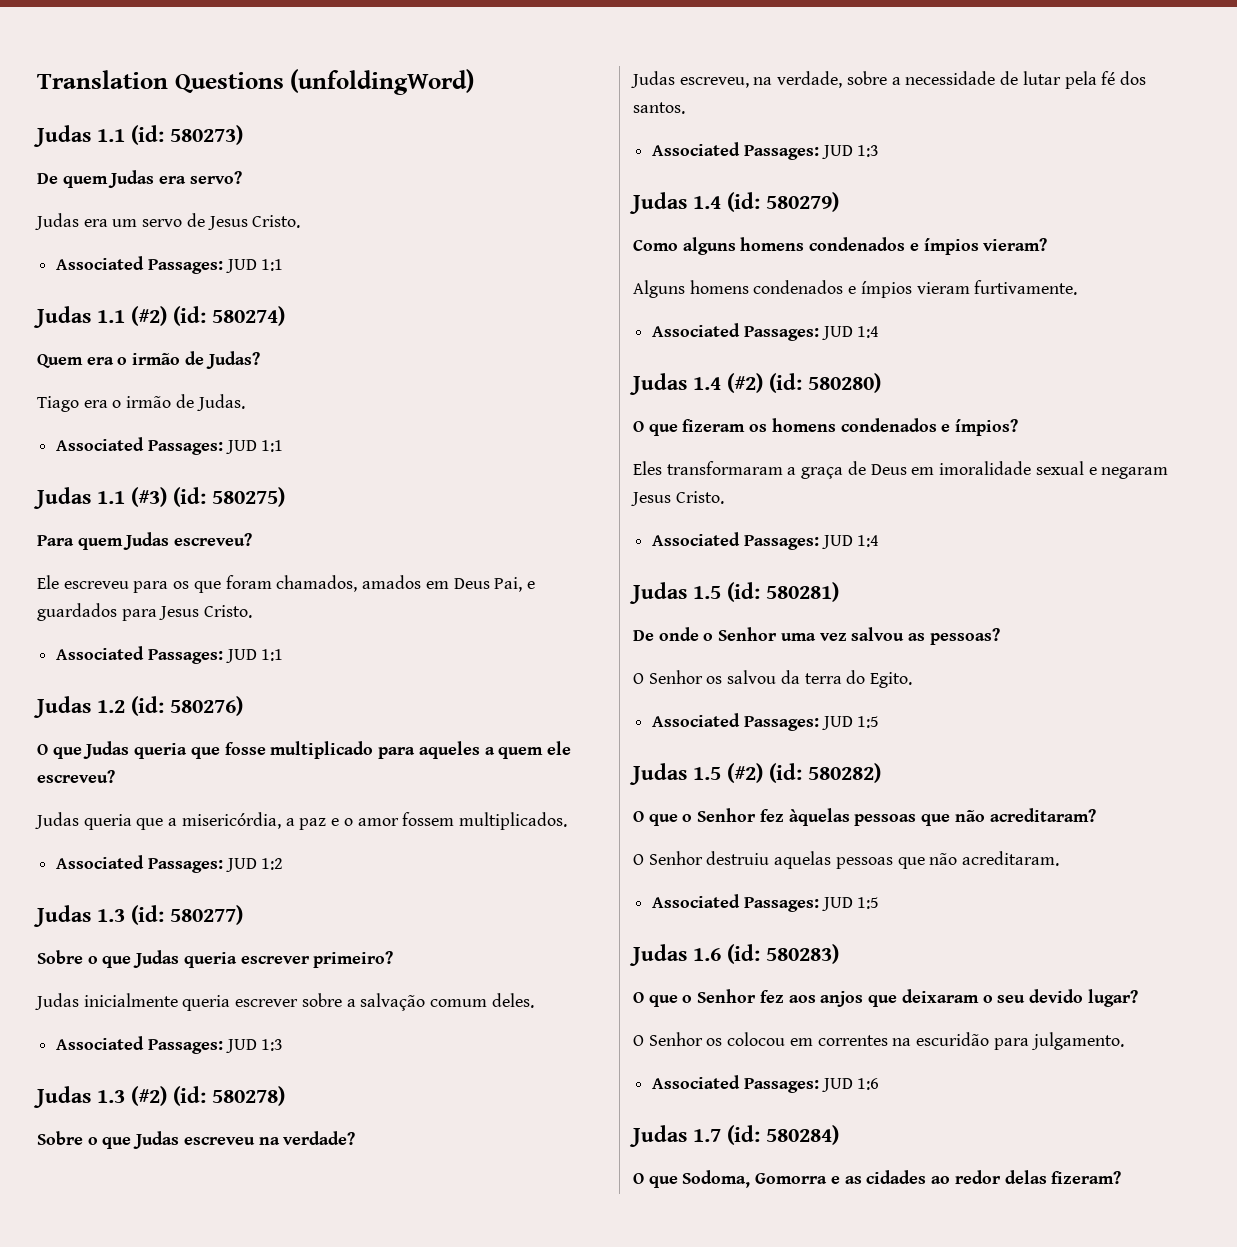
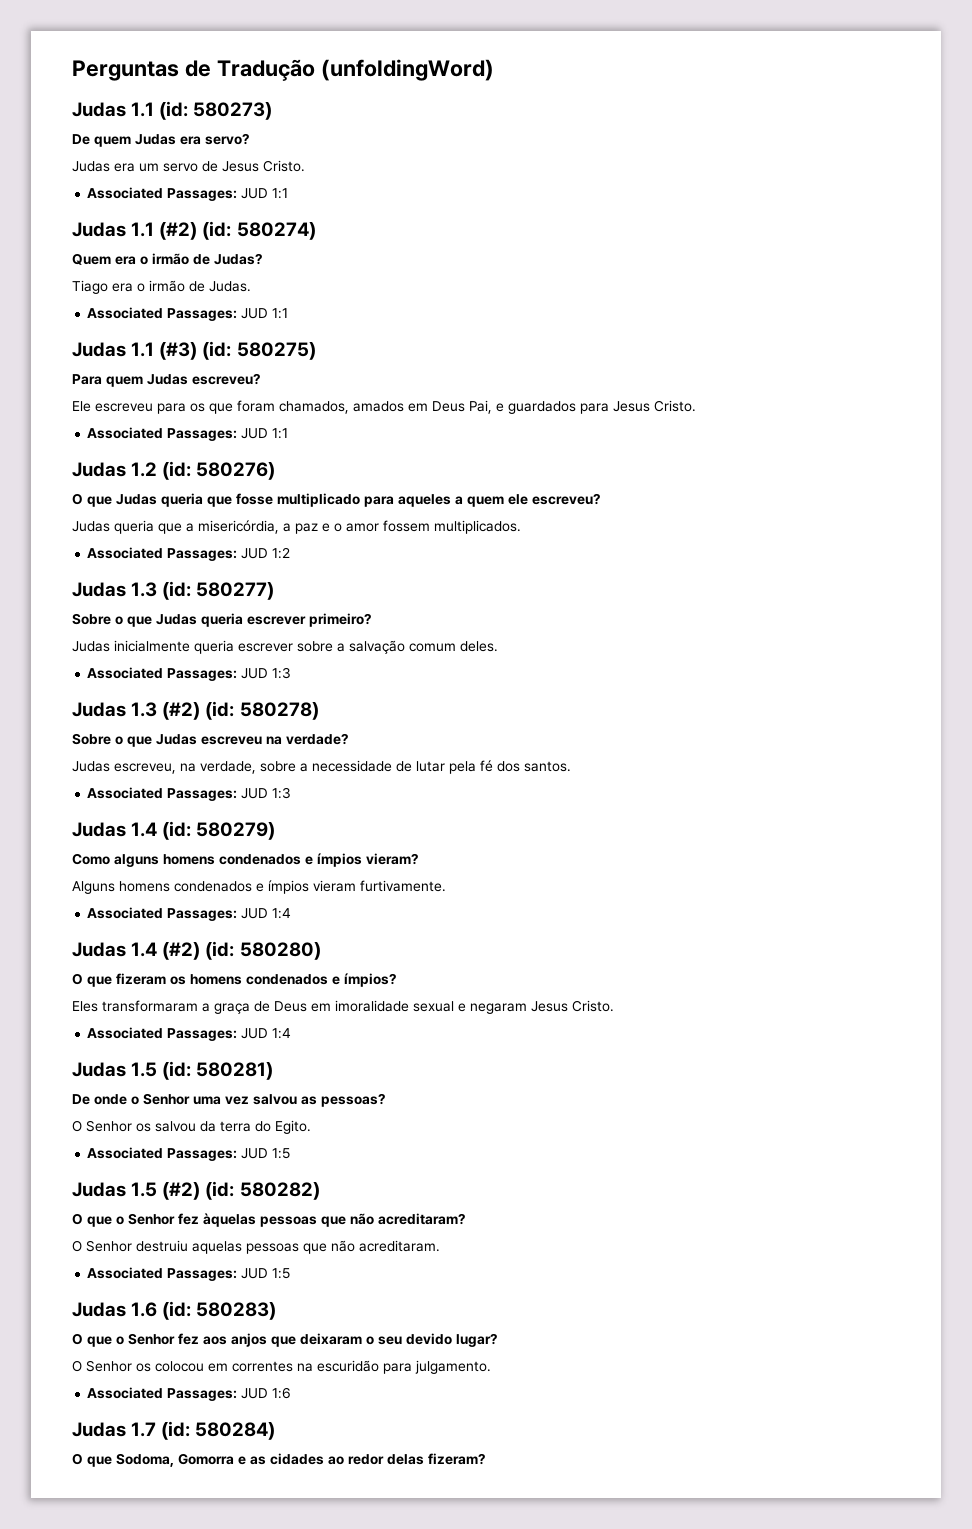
[37,70,284,93] Translation Questions -> [72,59,315,81] Perguntas de Tradução

